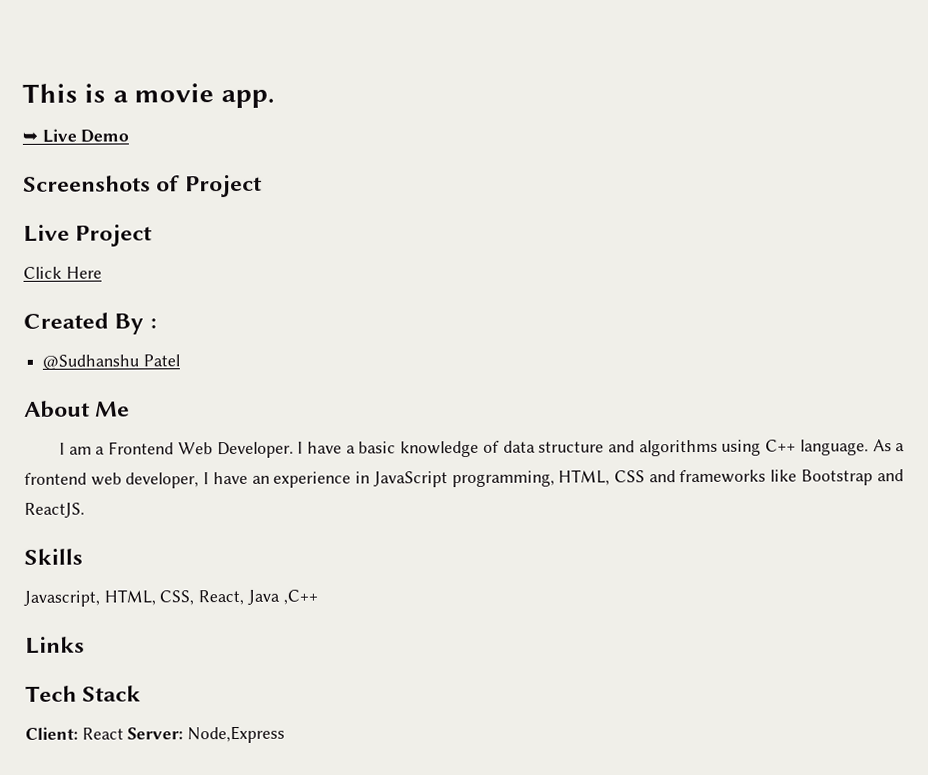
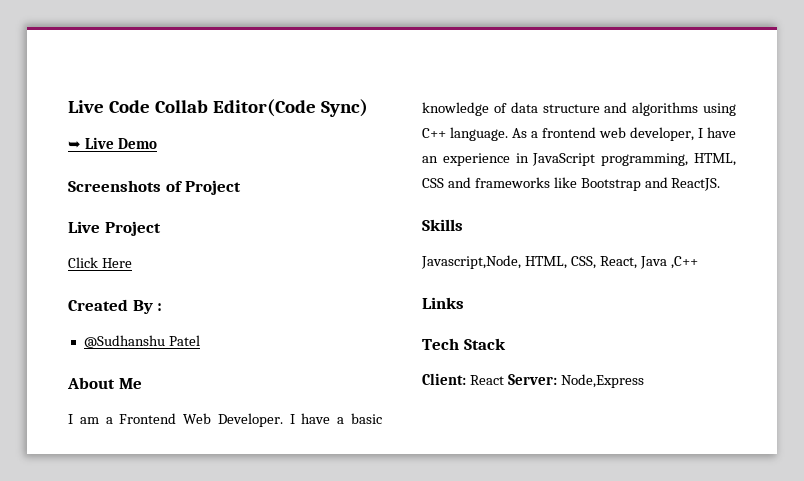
[22,83,275,109] This is a movie app. -> [68,99,368,117] Live Code Collab Editor(Code Sync)
[23,590,100,607] Javascript, -> [421,255,521,269] Javascript,Node,

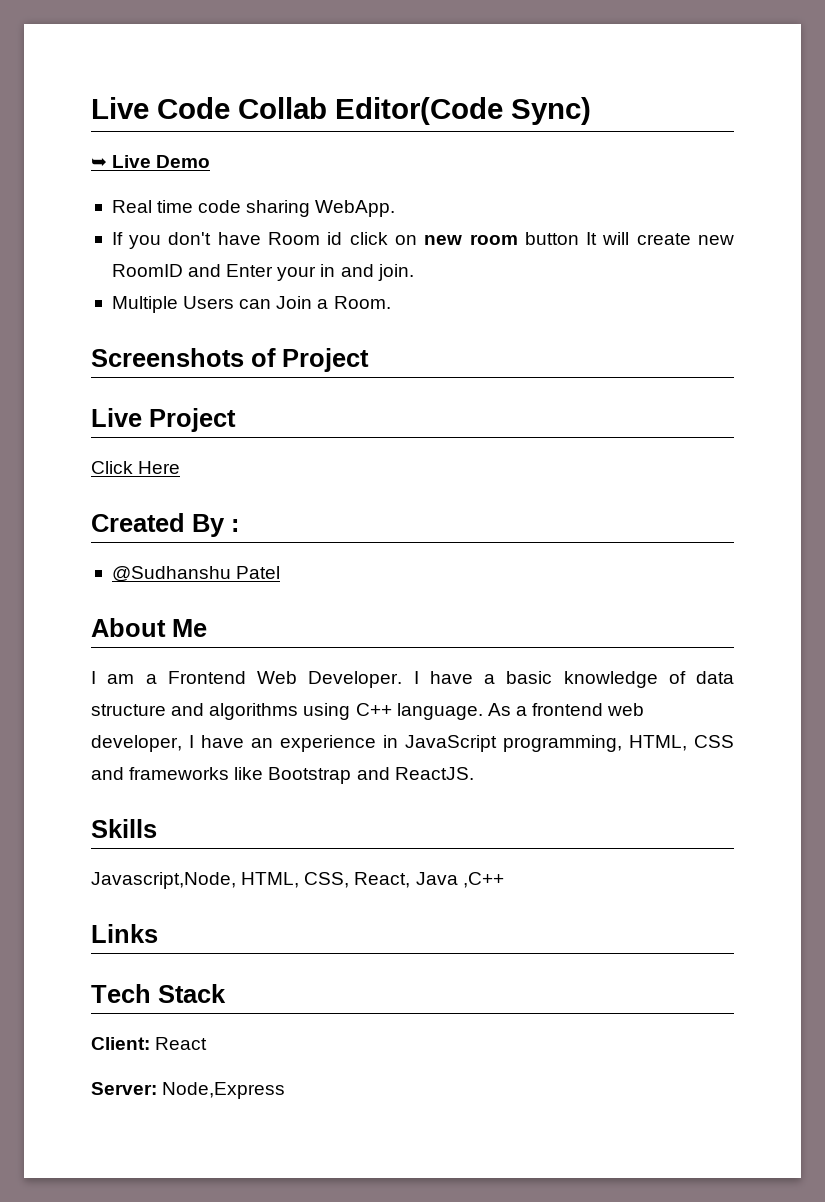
(157, 143) none -> [111,200,396,217] [111,232,734,249] [111,264,414,281] [111,296,391,313] // Real time code sharing WebApp. // If you don't have Room id click on new room button It will create new RoomID and Enter your in and join. // Multiple Users can Join a Room.
(504, 380) none -> (208, 1043) //

